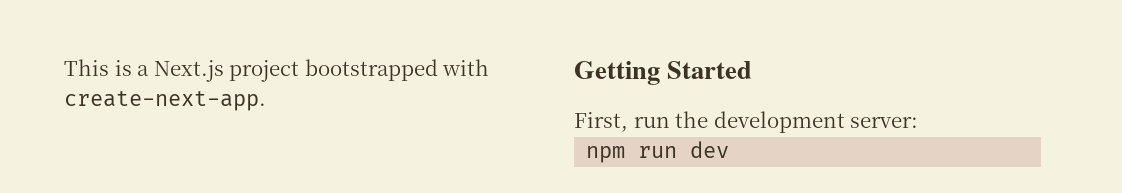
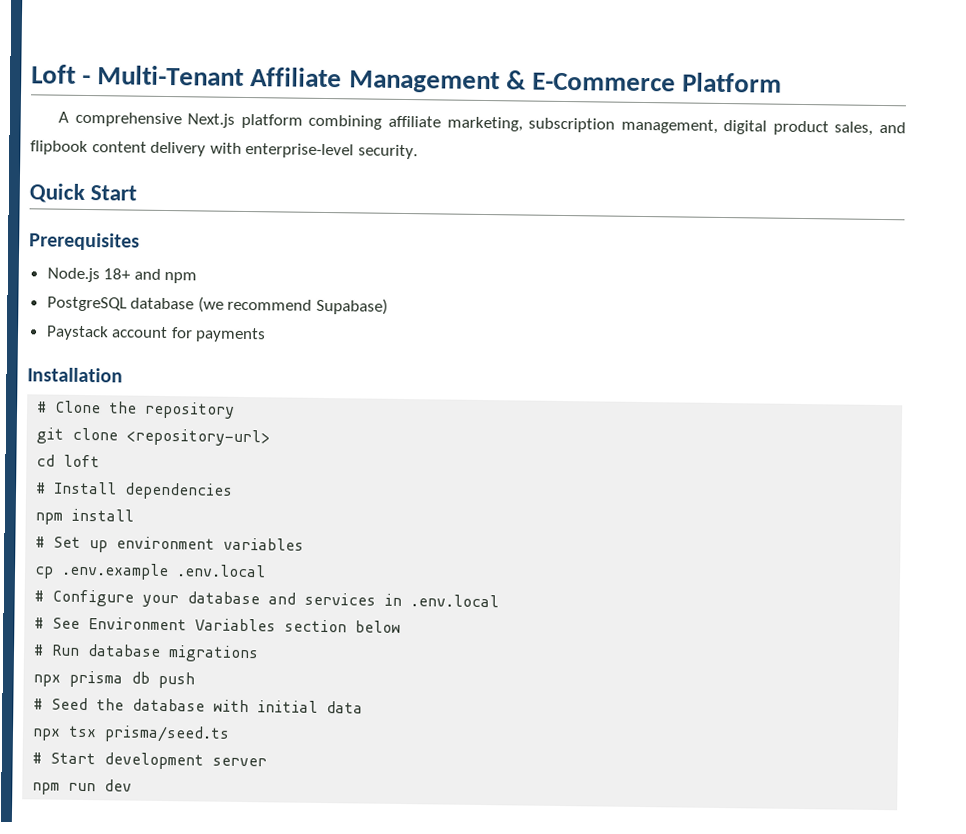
[64,59,490,82] [64,91,266,111] [574,61,753,85] [574,111,919,133] This is a Next.js project bootstrapped with create-next-app. // Getting Started // First, run the development server: -> [31,64,783,94] [58,111,906,136] [30,140,418,160] [29,183,138,203] [29,232,140,251] [46,267,198,284] [46,296,389,315] [45,325,267,343] [27,367,123,383] [37,400,236,419] [36,427,271,447] [36,454,101,468] [36,481,234,500] [35,508,135,525] [35,536,305,553] [34,562,267,581] [34,589,500,608] [34,617,402,633] [33,644,260,663] [33,670,196,689] [33,697,364,714] [32,725,231,743] [32,752,268,770] Loft - Multi-Tenant Affiliate Management & E-Commerce Platform // A comprehensive Next.js platform combining affiliate marketing, subscription management, digital product sales, and flipbook content delivery with enterprise-level security. // Quick Start // Prerequisites // Node.js 18+ and npm // PostgreSQL database (we recommend Supabase) // Paystack account for payments // Installation // # Clone the repository // git clone <repository-url> // cd loft // # Install dependencies // npm install // # Set up environment variables // cp .env.example .env.local // # Configure your database and services in .env.local // # See Environment Variables section below // # Run database migrations // npx prisma db push // # Seed the database with initial data // npx tsx prisma/seed.ts // # Start development server

